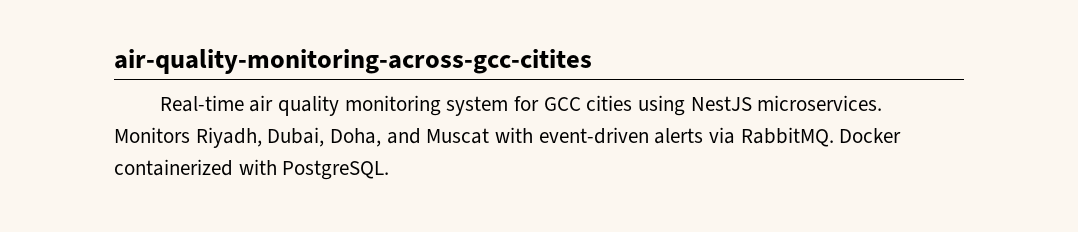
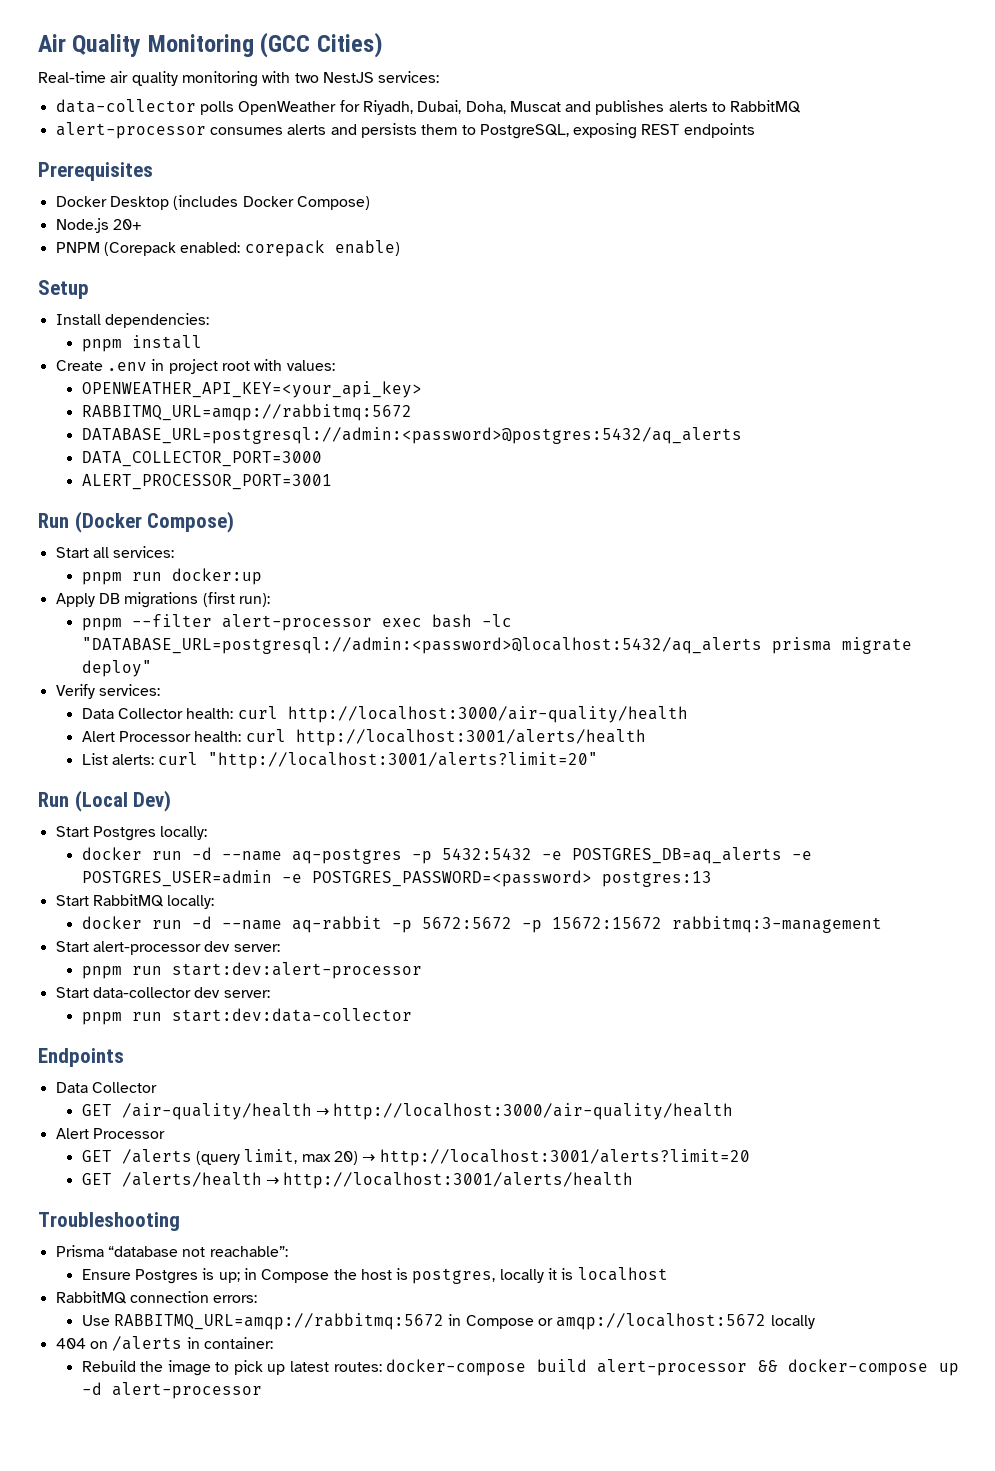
[114,49,592,74] air-quality-monitoring-across-gcc-citites -> [38,32,383,58] Air Quality Monitoring (GCC Cities)
[446,95,883,116] [114,127,902,148] [114,159,390,180] system for GCC cities using NestJS microservices. Monitors Riyadh, Dubai, Doha, and Muscat with event-driven alerts via RabbitMQ. Docker containerized with PostgreSQL. -> [262,71,440,83] [55,99,802,115] [55,122,755,139] [38,162,153,181] [55,195,370,210] [55,218,142,233] [55,240,400,257] [38,280,89,299] [55,313,209,328] [81,335,202,352] [55,359,335,374] [81,381,422,398] [81,404,412,421] [81,427,742,444] [81,451,322,467] [81,474,332,490] [38,511,235,533] [55,546,175,558] [81,568,262,585] [55,592,270,608] [81,614,512,631] [81,637,912,654] [81,660,152,677] [55,684,160,699] [81,706,688,723] [81,729,646,746] [81,752,599,769] [38,790,172,812] [55,826,208,841] [81,847,812,864] [81,870,712,887] [55,894,215,909] [81,916,882,933] [55,941,280,955] [81,962,422,979] [55,987,270,998] [81,1008,412,1025] [38,1048,124,1067] [55,1082,157,1093] [81,1103,734,1120] [55,1128,165,1139] [81,1149,750,1166] [81,1172,634,1189] [38,1212,180,1231] [55,1245,288,1257] [81,1267,668,1284] [55,1291,258,1304] [81,1313,815,1330] [55,1336,273,1351] [81,1359,960,1376] [81,1382,262,1399] with two NestJS services: // data-collector polls OpenWeather for Riyadh, Dubai, Doha, Muscat and publishes alerts to RabbitMQ // alert-processor consumes alerts and persists them to PostgreSQL, exposing REST endpoints // Prerequisites // Docker Desktop (includes Docker Compose) // Node.js 20+ // PNPM (Corepack enabled: corepack enable) // Setup // Install dependencies: // pnpm install // Create .env in project root with values: // OPENWEATHER_API_KEY=<your_api_key> // RABBITMQ_URL=amqp://rabbitmq:5672 // DATABASE_URL=postgresql://admin:<password>@postgres:5432/aq_alerts // DATA_COLLECTOR_PORT=3000 // ALERT_PROCESSOR_PORT=3001 // Run (Docker Compose) // Start all services: // pnpm run docker:up // Apply DB migrations (first run): // pnpm --filter alert-processor exec bash -lc "DATABASE_URL=postgresql://admin:<password>@localhost:5432/aq_alerts prisma migrate deploy" // Verify services: // Data Collector health: curl http://localhost:3000/air-quality/health // Alert Processor health: curl http://localhost:3001/alerts/health // List alerts: curl "http://localhost:3001/alerts?limit=20" // Run (Local Dev) // Start Postgres locally: // docker run -d --name aq-postgres -p 5432:5432 -e POSTGRES_DB=aq_alerts -e POSTGRES_USER=admin -e POSTGRES_PASSWORD=<password> postgres:13 // Start RabbitMQ locally: // docker run -d --name aq-rabbit -p 5672:5672 -p 15672:15672 rabbitmq:3-management // Start alert-processor dev server: // pnpm run start:dev:alert-processor // Start data-collector dev server: // pnpm run start:dev:data-collector // Endpoints // Data Collector // GET /air-quality/health → http://localhost:3000/air-quality/health // Alert Processor // GET /alerts (query limit, max 20) → http://localhost:3001/alerts?limit=20 // GET /alerts/health → http://localhost:3001/alerts/health // Troubleshooting // Prisma “database not reachable”: // Ensure Postgres is up; in Compose the host is postgres, locally it is localhost // RabbitMQ connection errors: // Use RABBITMQ_URL=amqp://rabbitmq:5672 in Compose or amqp://localhost:5672 locally // 404 on /alerts in container: // Rebuild the image to pick up latest routes: docker-compose build alert-processor && docker-compose up -d alert-processor

